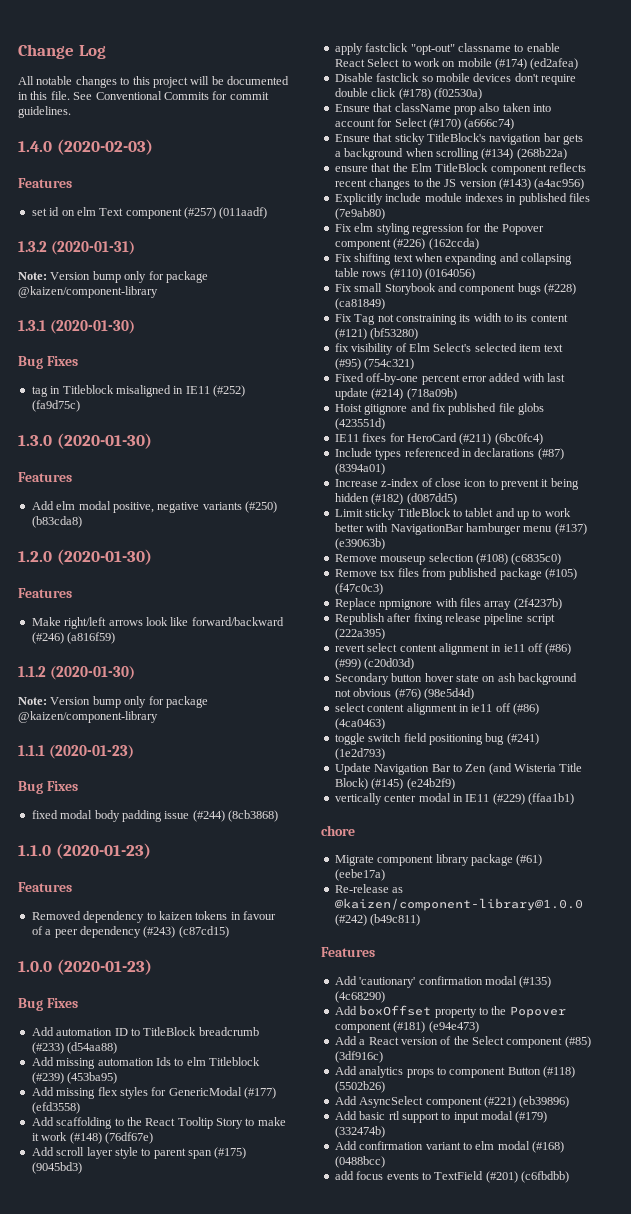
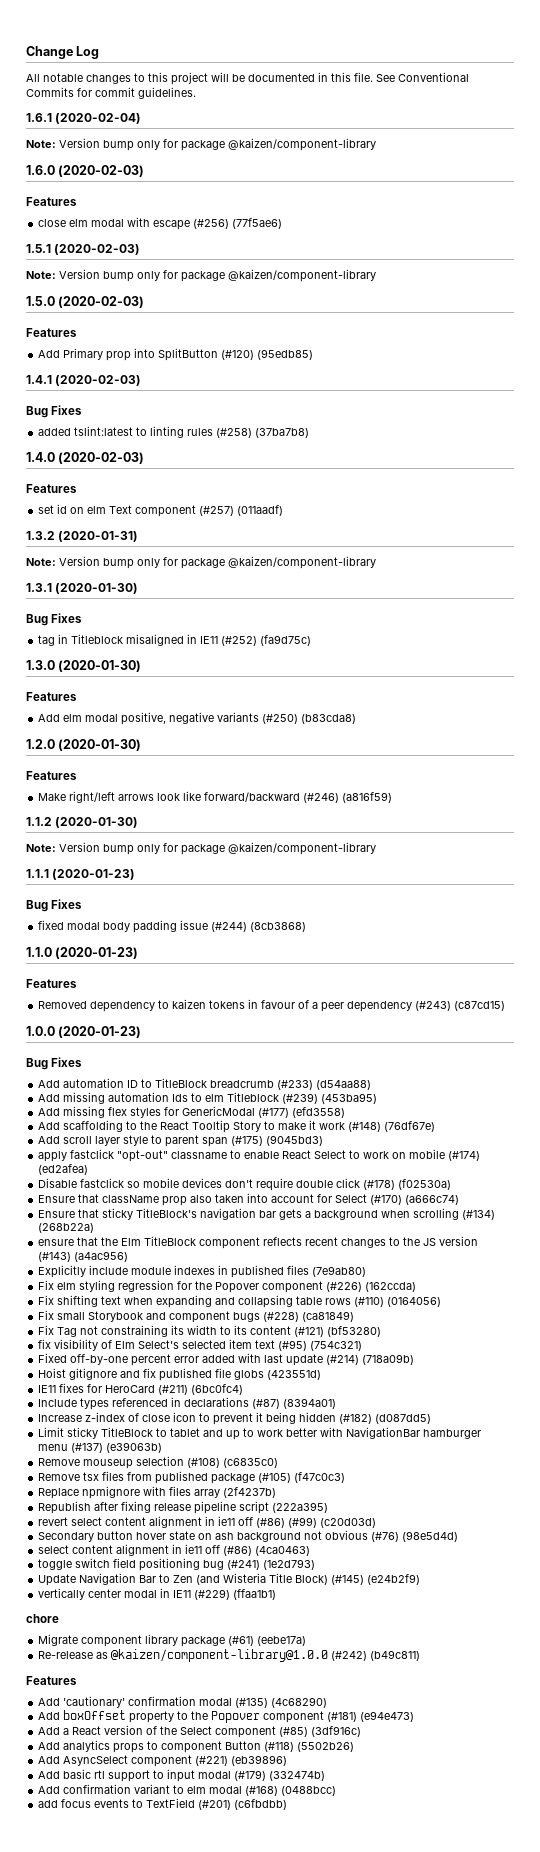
(71, 112) none -> [26,113,142,124] [26,138,376,151] [26,165,145,177] [26,197,77,206] [38,217,283,230] [26,244,141,255] [26,269,376,282] [26,296,145,308] [26,328,77,337] [38,348,314,361] [26,375,142,386] [26,405,83,418] [38,426,310,438] // 1.6.1 (2020-02-04) // Note: Version bump only for package @kaizen/component-library // 1.6.0 (2020-02-03) // Features // close elm modal with escape (#256) (77f5ae6) // 1.5.1 (2020-02-03) // Note: Version bump only for package @kaizen/component-library // 1.5.0 (2020-02-03) // Features // Add Primary prop into SplitButton (#120) (95edb85) // 1.4.1 (2020-02-03) // Bug Fixes // added tslint:latest to linting rules (#258) (37ba7b8)

